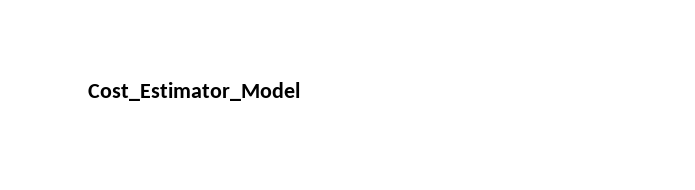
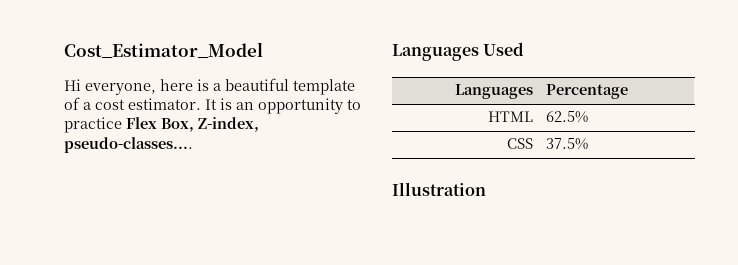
(300, 91) none -> [64,78,355,95] [64,97,361,114] [64,117,259,133] [64,137,193,153] [392,42,525,61] [455,84,534,99] [545,84,628,99] [488,111,534,122] [545,111,588,123] [507,138,534,149] [545,138,588,150] [392,182,486,196] // Hi everyone, here is a beautiful template of a cost estimator. It is an opportunity to practice Flex Box, Z-index, pseudo-classes.... // Languages Used // Languages | Percentage // HTML | 62.5% // CSS | 37.5% // Illustration

